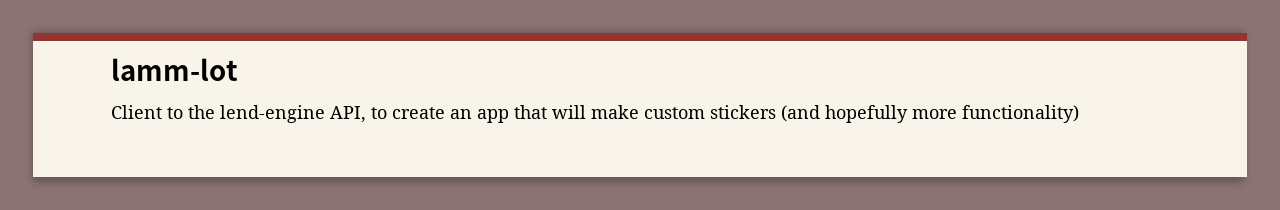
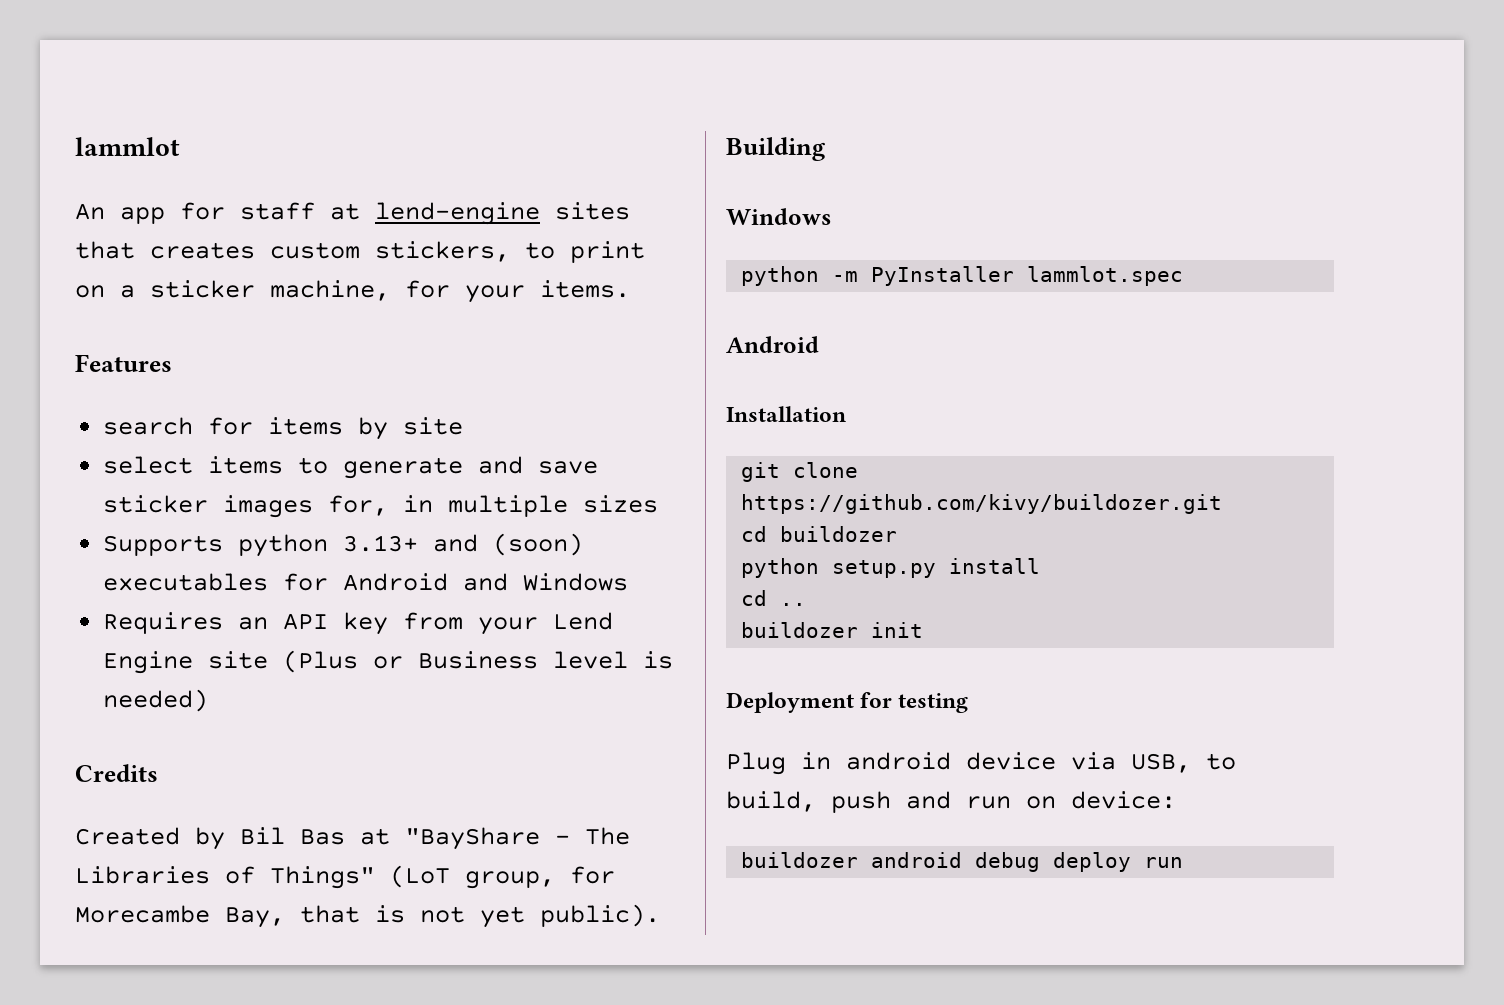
[111,58,238,81] [111,105,1079,123] lamm-lot // Client to the lend-engine API, to create an app that will make custom stickers (and hopefully more functionality) -> [75,137,180,156] [75,202,630,225] [75,241,645,263] [75,280,630,303] [75,354,172,372] [103,417,464,440] [103,456,599,479] [103,495,659,518] [103,533,584,557] [103,573,629,591] [103,612,614,635] [103,650,674,674] [103,689,209,712] [75,764,158,782] [75,827,630,850] [75,865,615,889] [75,904,660,928] [726,137,826,161] [726,208,831,225] [741,266,1184,286] [726,336,819,353] [726,406,846,422] [741,462,859,482] [741,494,1223,514] [741,526,898,542] [741,558,1041,578] [741,590,807,606] [741,622,924,638] [726,692,969,713] [726,752,1236,775] [726,791,1176,813] [741,852,1184,872] lammlot // An app for staff at lend-engine sites that creates custom stickers, to print on a sticker machine, for your items. // Features // search for items by site // select items to generate and save sticker images for, in multiple sizes // Supports python 3.13+ and (soon) executables for Android and Windows // Requires an API key from your Lend Engine site (Plus or Business level is needed) // Credits // Created by Bil Bas at "BayShare - The Libraries of Things" (LoT group, for Morecambe Bay, that is not yet public). // Building // Windows // python -m PyInstaller lammlot.spec // Android // Installation // git clone https://github.com/kivy/buildozer.git // cd buildozer // python setup.py install // cd .. // buildozer init // Deployment for testing // Plug in android device via USB, to build, push and run on device: // buildozer android debug deploy run

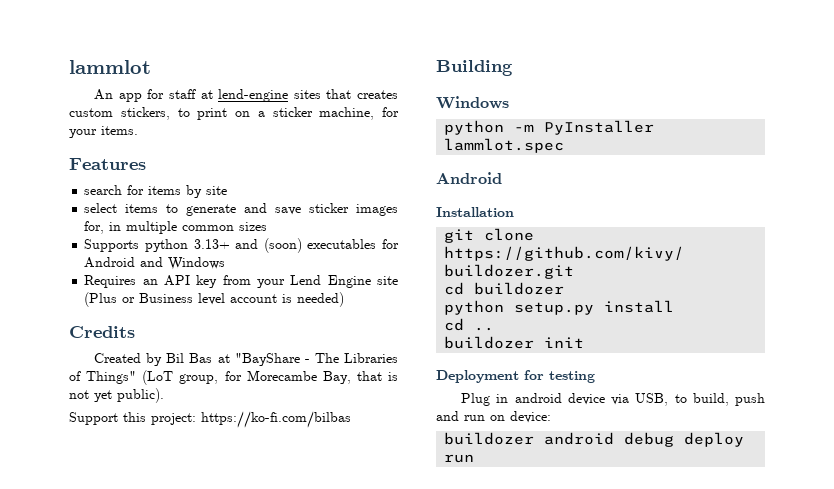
(569, 506) none -> [182,225,235,231] common
(629, 660) none -> [230,294,278,303] account
(660, 915) none -> [69,411,351,428] // Support this project: https://ko-fi.com/bilbas

